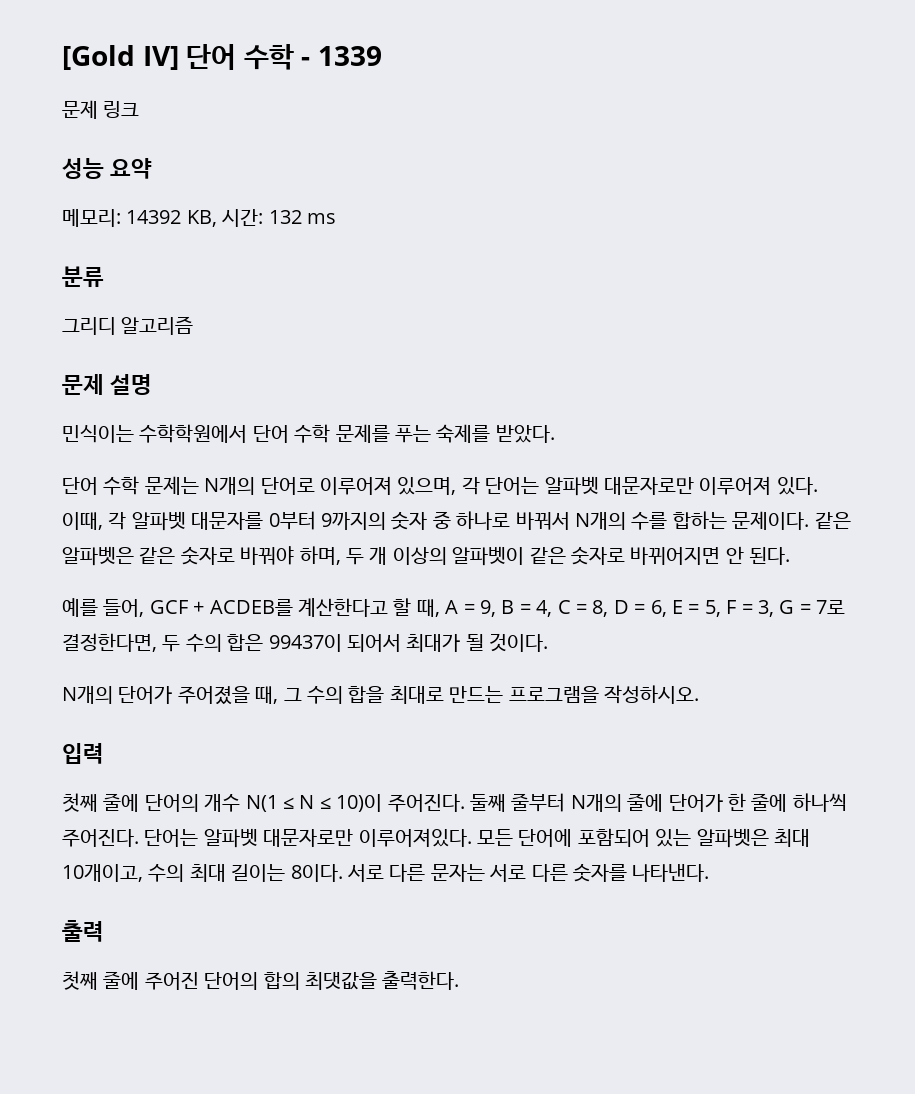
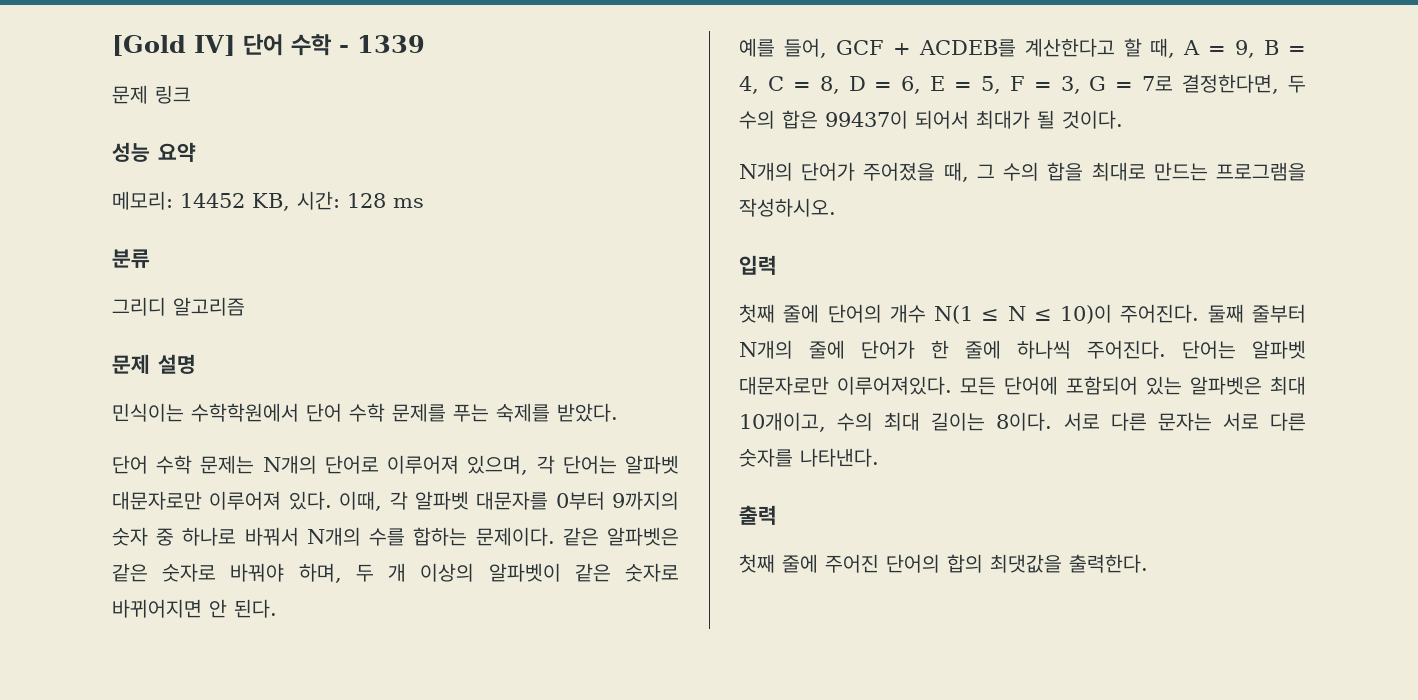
[126,210,182,224] 14392 -> [180,193,245,208] 14452
[268,210,302,224] 132 -> [347,193,386,208] 128

